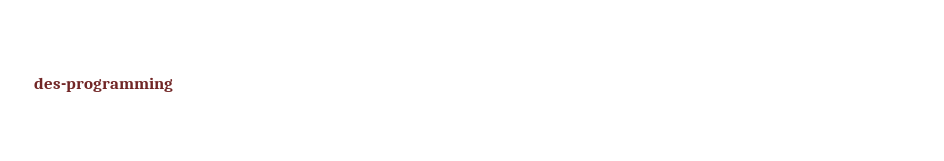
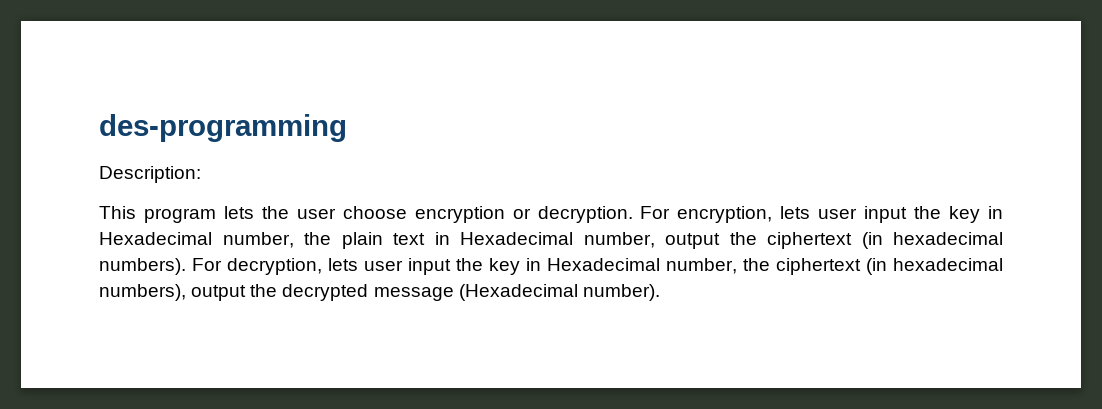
(173, 84) none -> [99,166,201,183] [99,206,1003,223] [99,232,1003,249] [99,258,1003,275] [99,284,660,301] // Description: // This program lets the user choose encryption or decryption. For encryption, lets user input the key in Hexadecimal number, the plain text in Hexadecimal number, output the ciphertext (in hexadecimal numbers). For decryption, lets user input the key in Hexadecimal number, the ciphertext (in hexadecimal numbers), output the decrypted message (Hexadecimal number).

